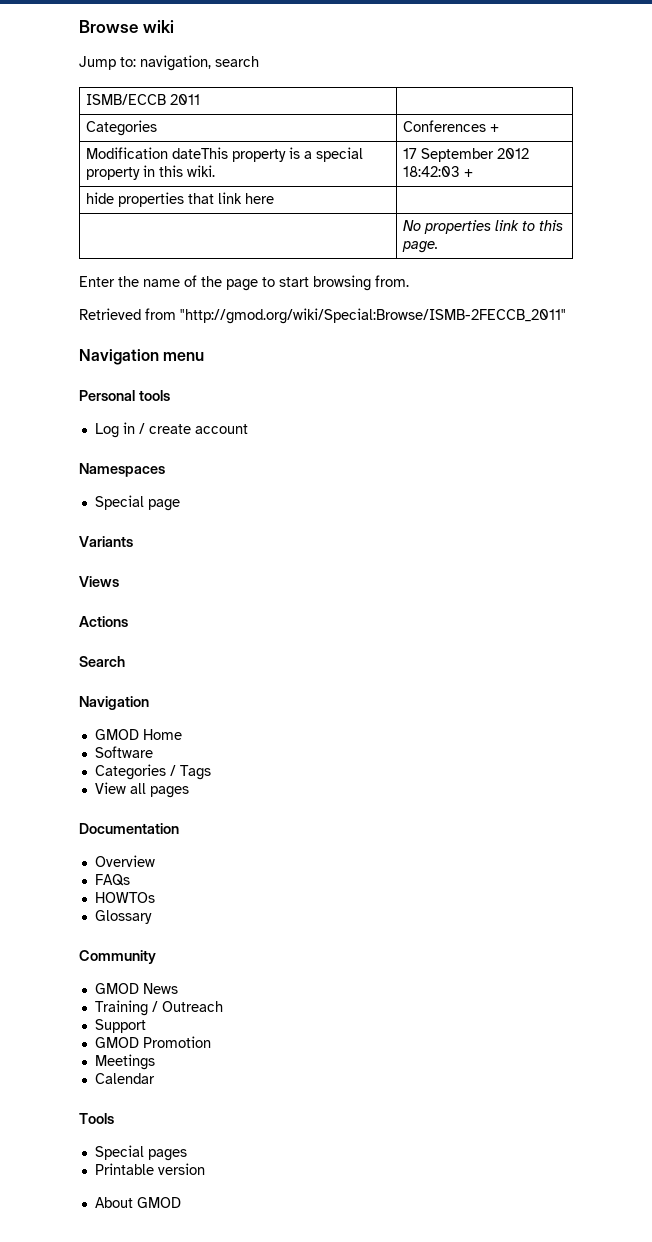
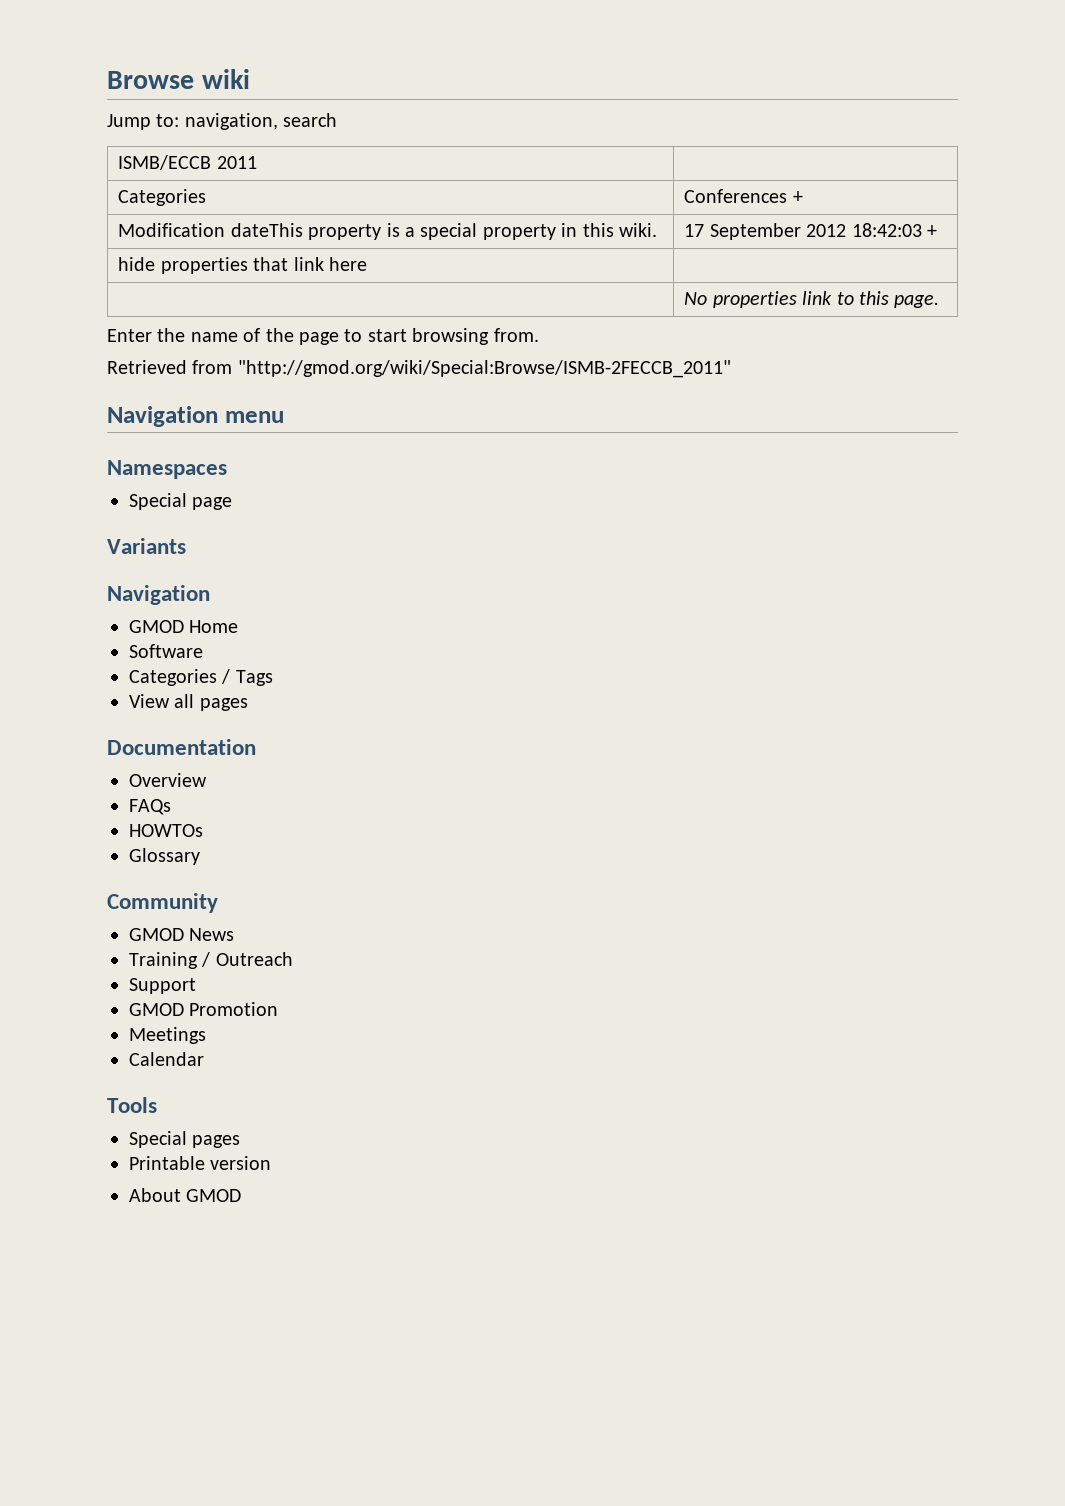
[79,390,170,401] [94,422,248,438] // Personal tools // Log in / create account -> (284, 417) none
[79,576,119,587] [79,616,128,627] [79,656,125,667] // Views // Actions // Search -> (186, 546) none

